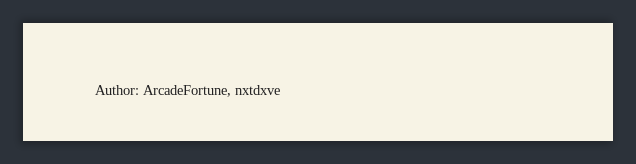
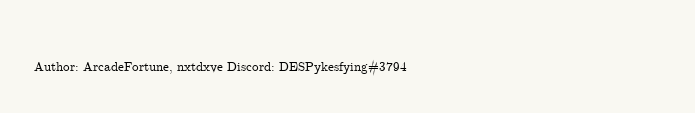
(280, 90) none -> [227,59,407,76] Discord: DESPykesfying#3794

